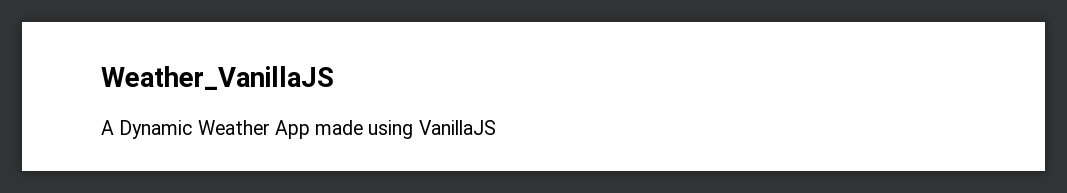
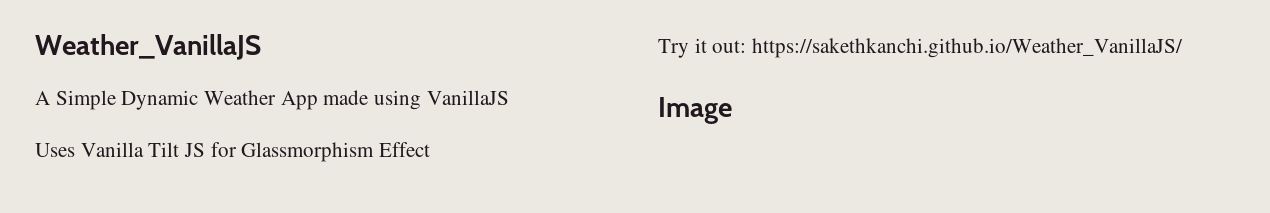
(114, 127) none -> [55,90,116,110] Simple
(496, 127) none -> [35,142,431,162] [658,38,1184,58] [658,97,732,124] // Uses Vanilla Tilt JS for Glassmorphism Effect // Try it out: https://sakethkanchi.github.io/Weather_VanillaJS/ // Image

